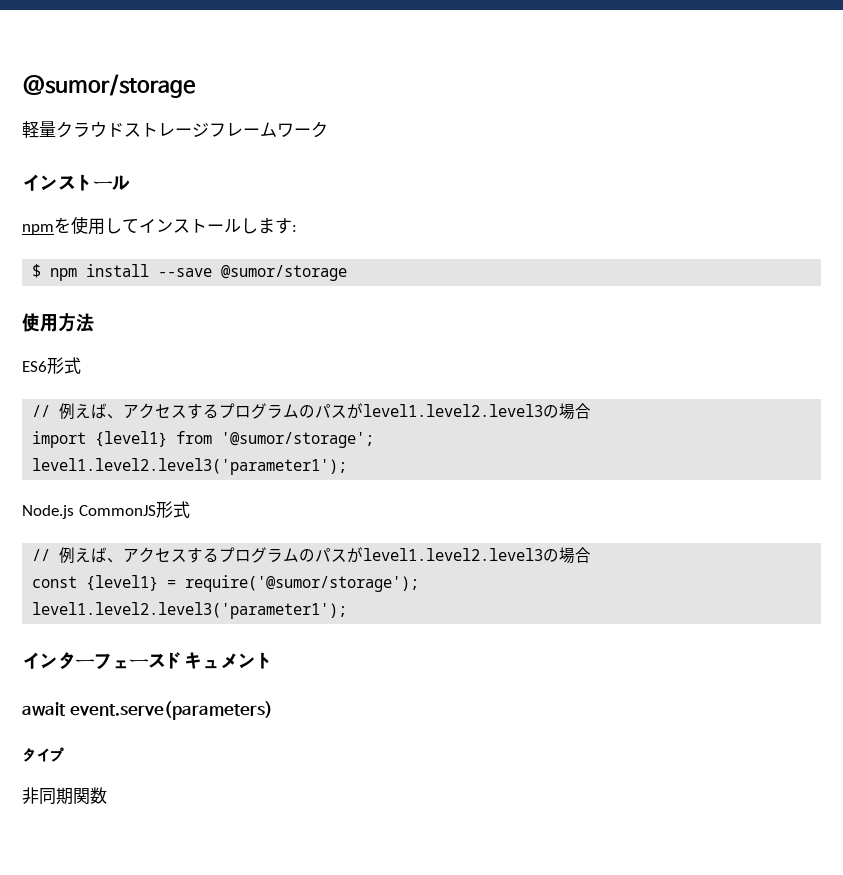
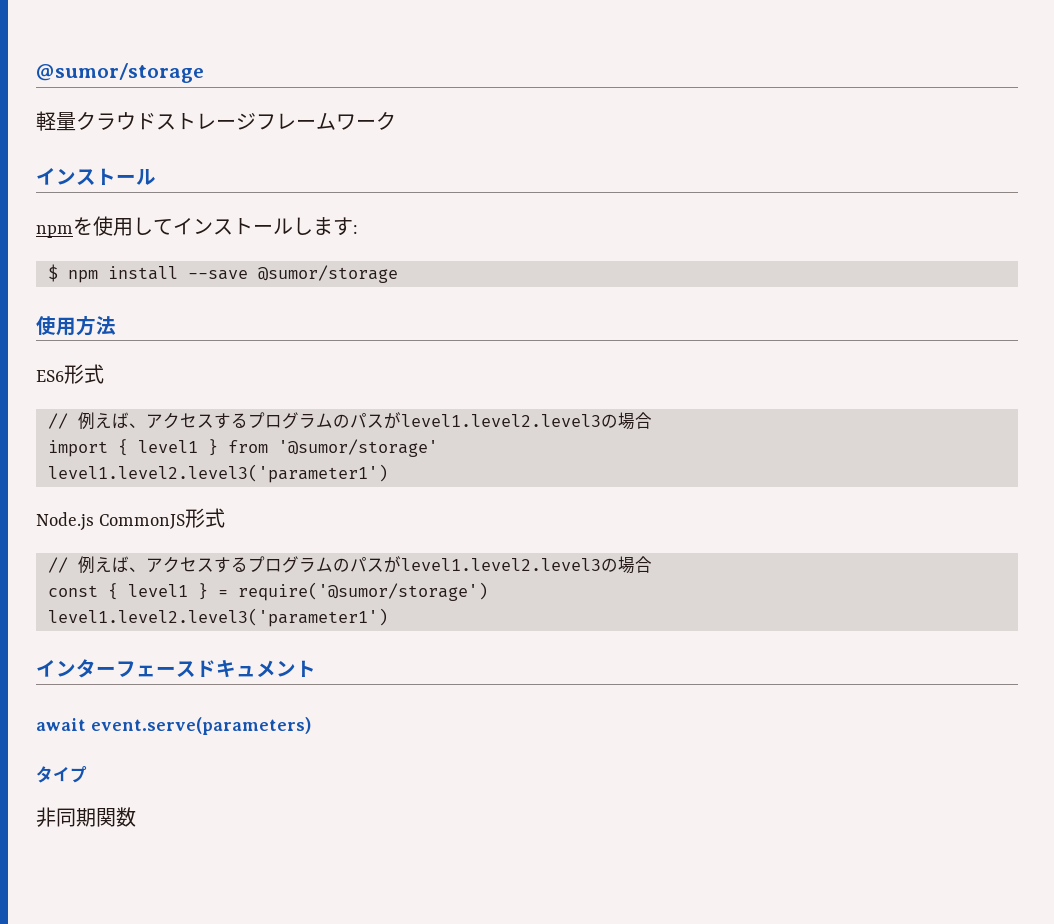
[95,431,375,448] [32,458,348,475] {level1} from '@sumor/storage'; // level1.level2.level3('parameter1'); -> [118,439,438,457] [48,464,388,483] { level1 } from '@sumor/storage' // level1.level2.level3('parameter1')
[86,575,420,592] [32,602,348,619] {level1} = require('@sumor/storage'); // level1.level2.level3('parameter1'); -> [108,582,488,601] [48,608,388,627] { level1 } = require('@sumor/storage') // level1.level2.level3('parameter1')

